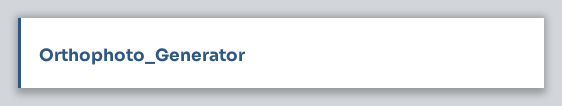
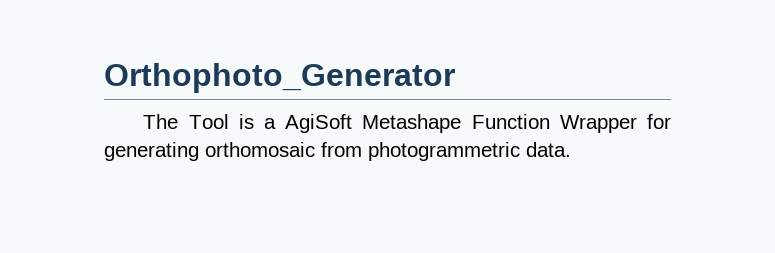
(245, 56) none -> [143,114,671,133] [104,142,571,161] // The Tool is a AgiSoft Metashape Function Wrapper for generating orthomosaic from photogrammetric data.

